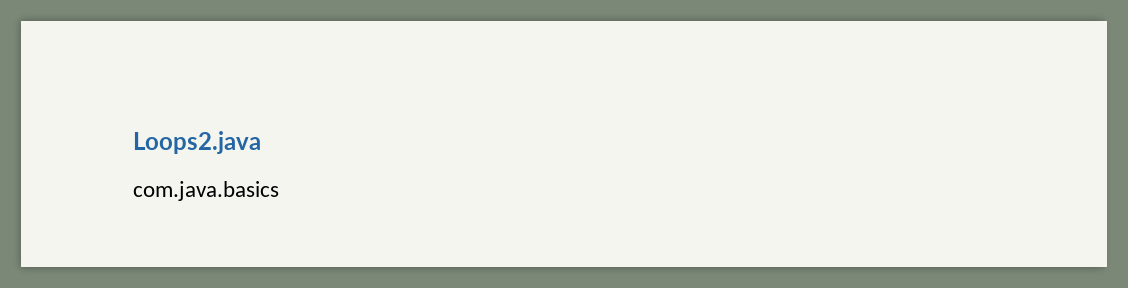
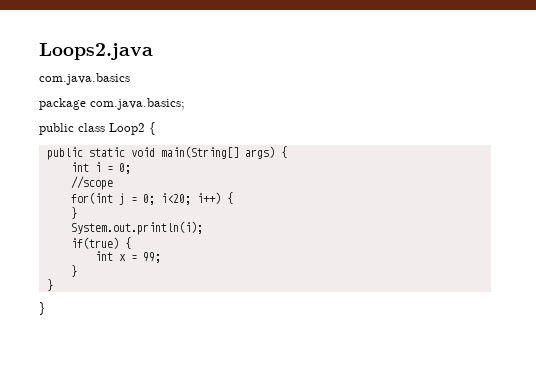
(279, 191) none -> [39,98,185,110] [39,122,156,135] [46,146,287,160] [70,162,131,174] [70,176,113,190] [70,192,233,205] [70,207,77,219] [70,221,203,235] [70,237,131,249] [94,251,161,263] [70,265,77,277] [46,279,53,291] [39,302,46,315] // package com.java.basics; // public class Loop2 { // public static void main(String[] args) { // int i = 0; // //scope // for(int j = 0; i<20; i++) { // } // System.out.println(i); // if(true) { // int x = 99; // } // } // }

